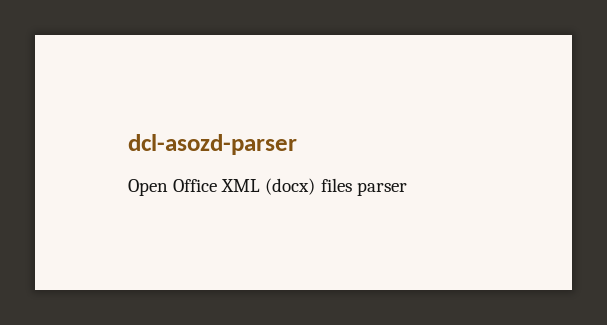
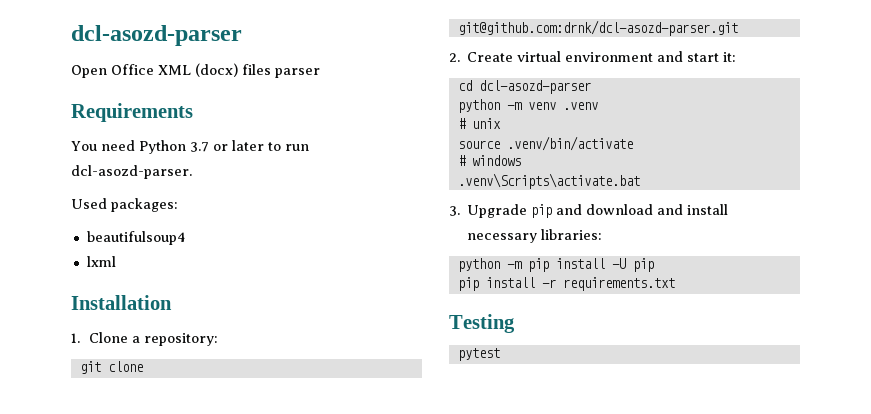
(407, 189) none -> [71,103,193,122] [71,140,309,154] [71,165,192,179] [71,198,178,212] [86,231,186,245] [86,256,116,267] [71,295,172,310] [71,332,218,346] [79,361,143,374] [457,20,738,36] [449,51,737,62] [457,80,591,94] [457,99,598,113] [457,118,501,129] [457,136,633,151] [457,155,521,166] [457,173,640,189] [449,204,729,218] [467,229,603,243] [457,258,654,272] [457,277,675,291] [449,314,515,333] [457,348,500,361] // Requirements // You need Python 3.7 or later to run dcl-asozd-parser. // Used packages: // beautifulsoup4 // lxml // Installation // 1. Clone a repository: // git clone git@github.com:drnk/dcl-asozd-parser.git // 2. Create virtual environment and start it: // cd dcl-asozd-parser // python -m venv .venv // # unix // source .venv/bin/activate // # windows // .venv\Scripts\activate.bat // 3. Upgrade pip and download and install necessary libraries: // python -m pip install -U pip // pip install -r requirements.txt // Testing // pytest

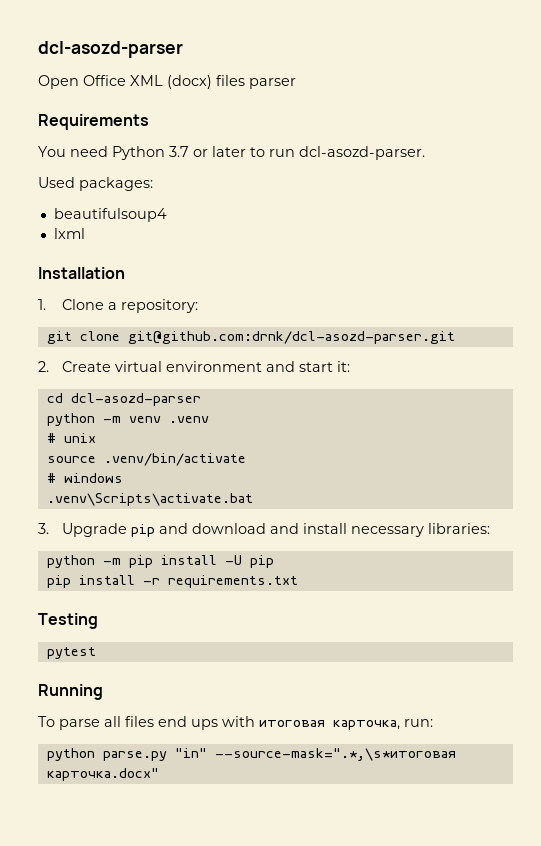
(500, 354) none -> [38,684,103,700] [38,716,433,730] [46,748,456,761] [46,768,159,781] // Running // To parse all files end ups with итоговая карточка, run: // python parse.py "in" --source-mask=".*,\s*итоговая карточка.docx"

